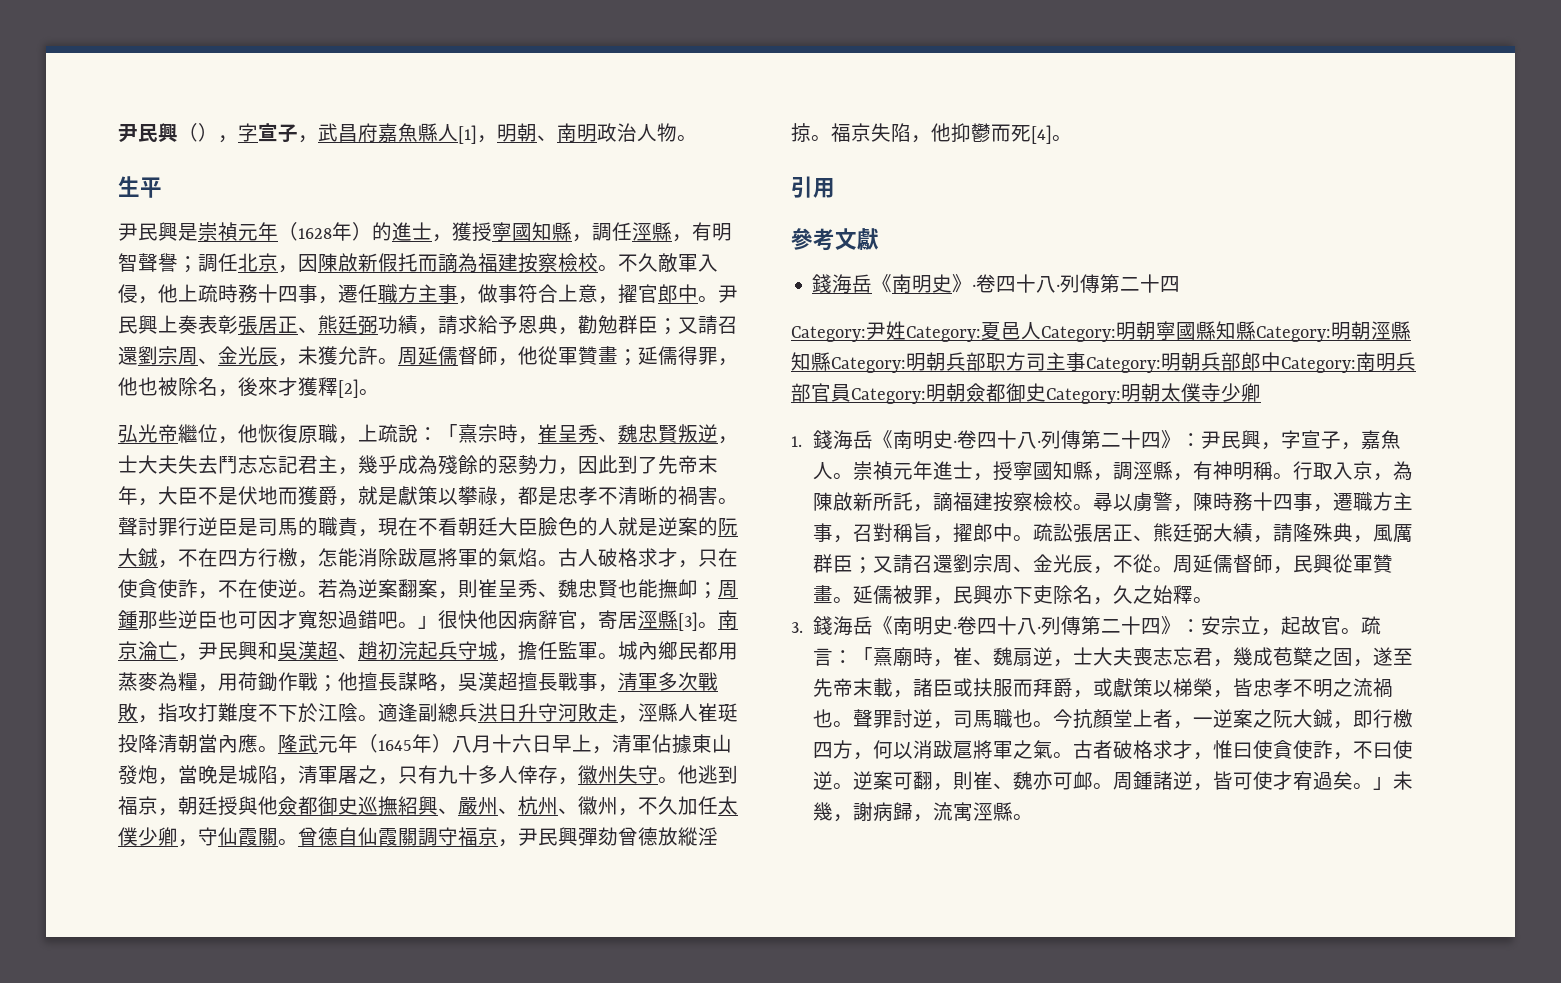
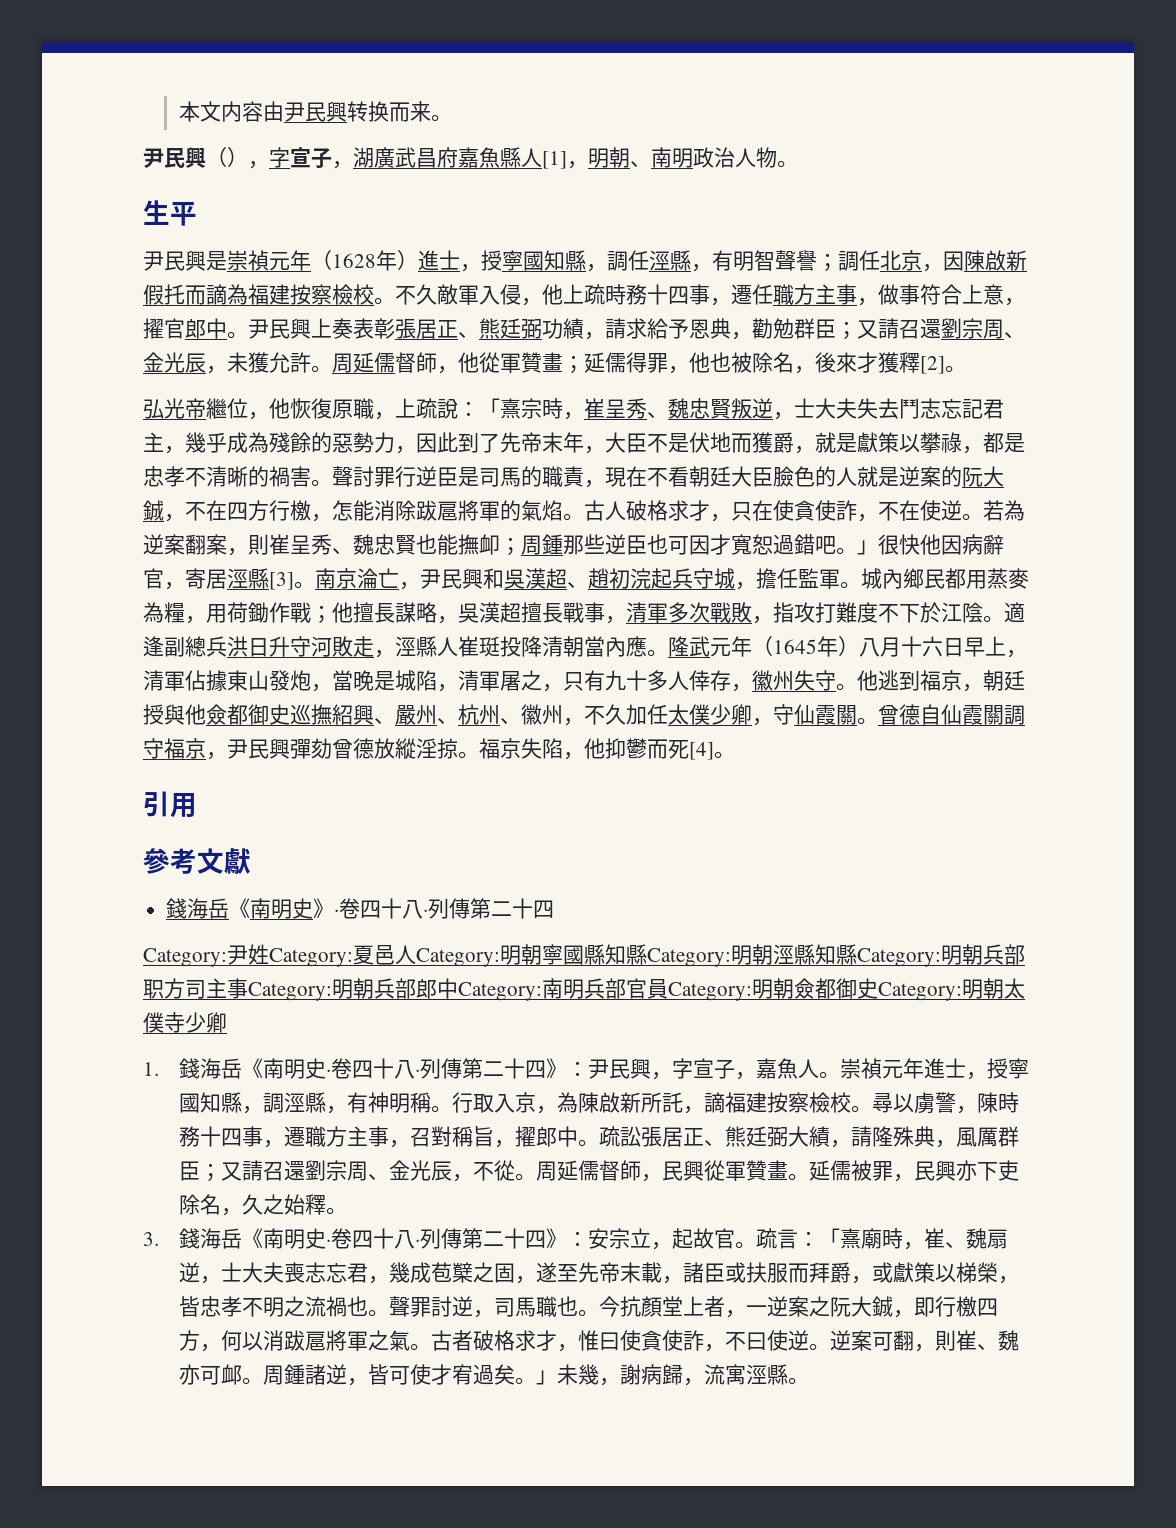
(118, 133) none -> [178,101,452,122] 本文内容由尹民興转换而来。 //
(318, 139) none -> [353,147,395,168] 湖廣
[372,222,472,242] 的進士，獲 -> [418,250,481,272] 進士，

